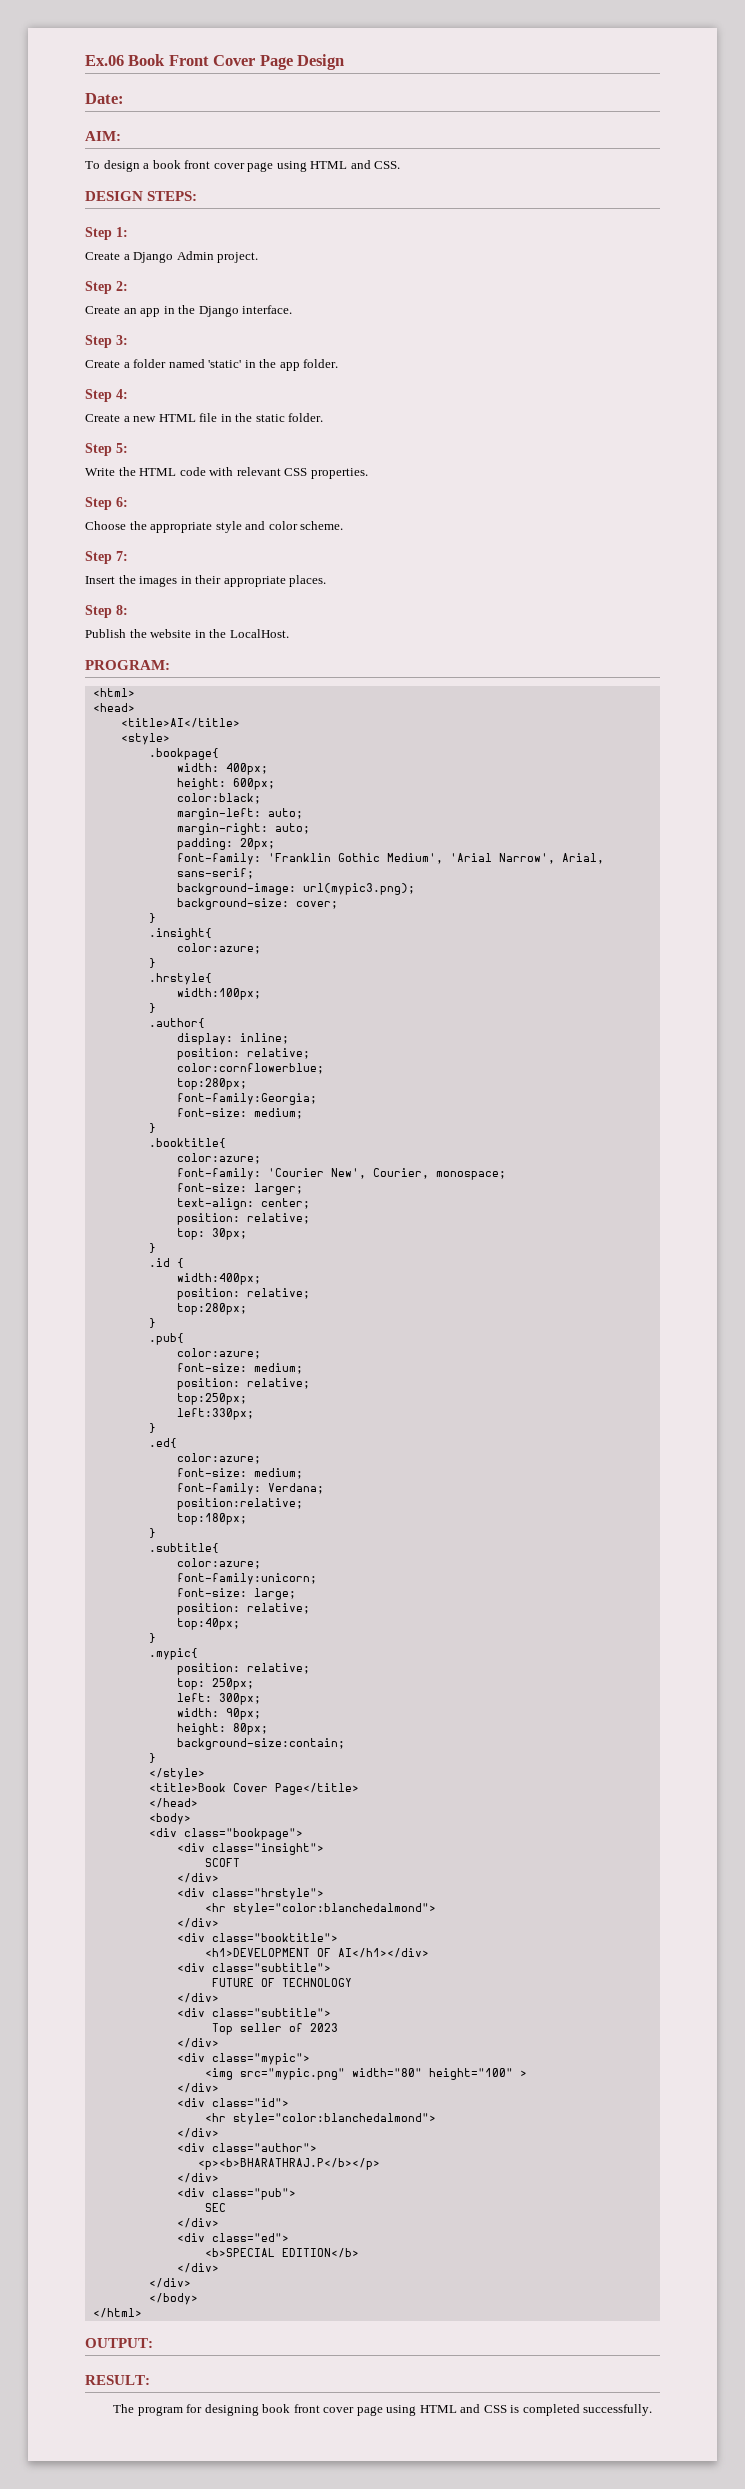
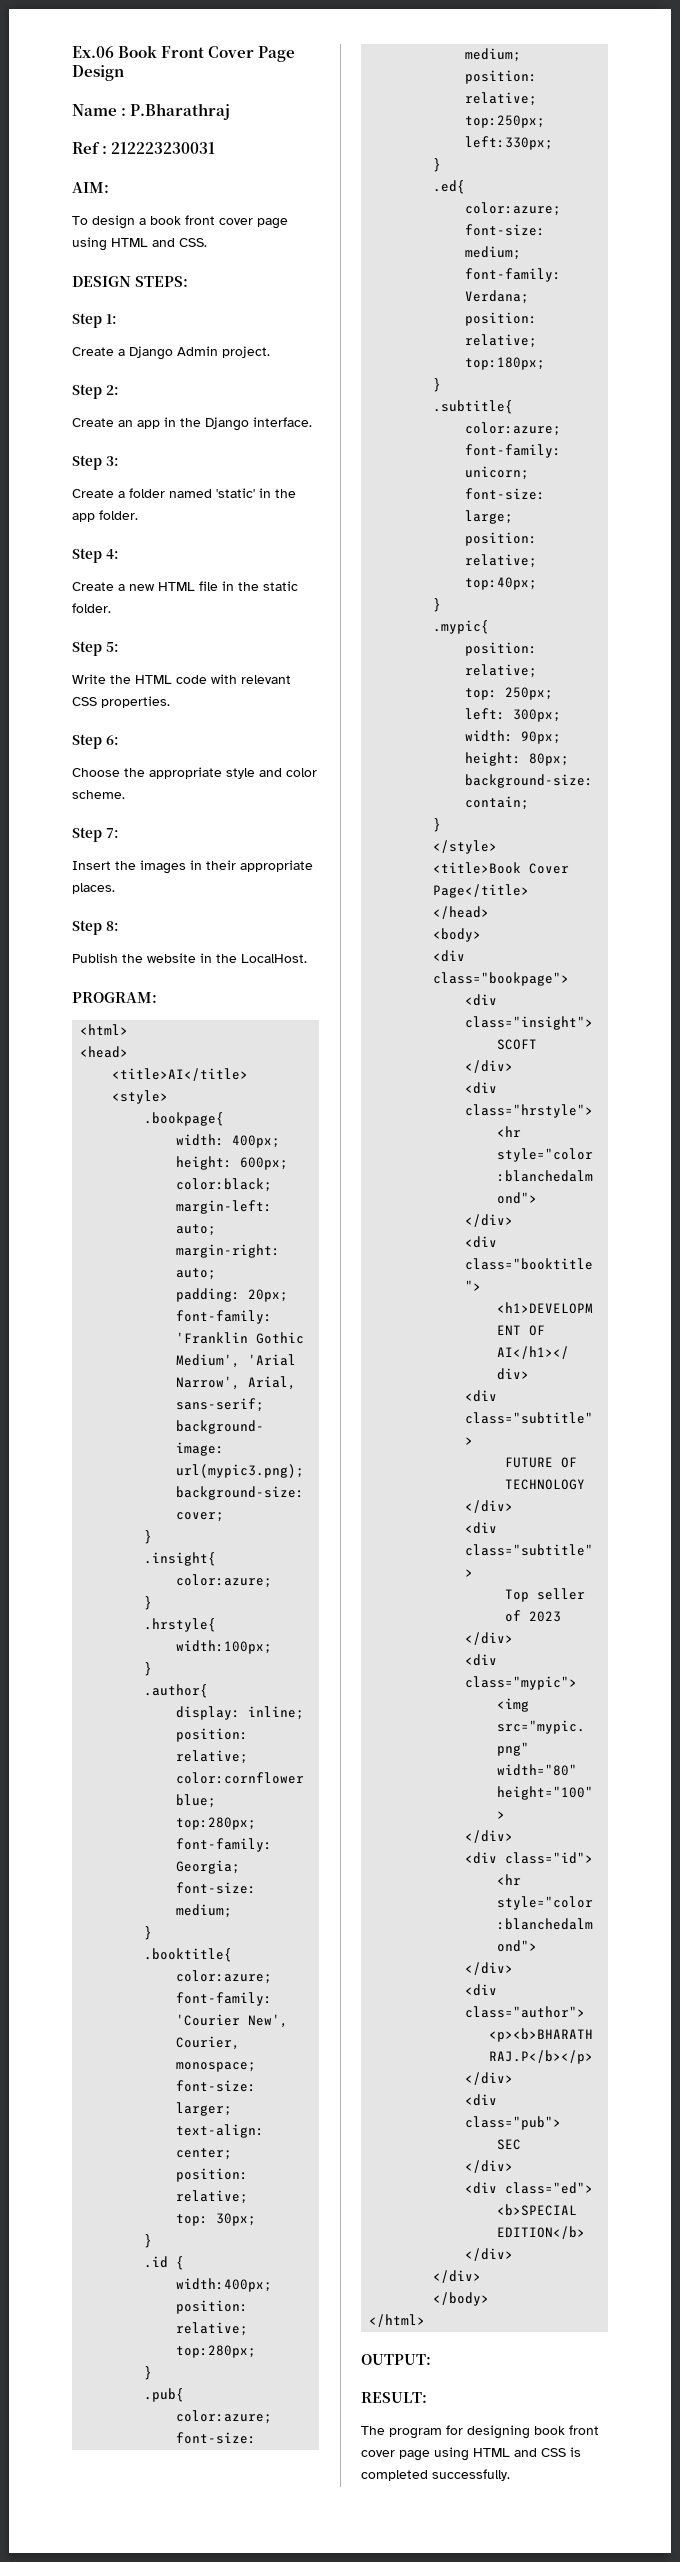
[85,93,124,104] Date: -> [72,103,231,120] [72,142,216,154] Name : P.Bharathraj // Ref : 212223230031

